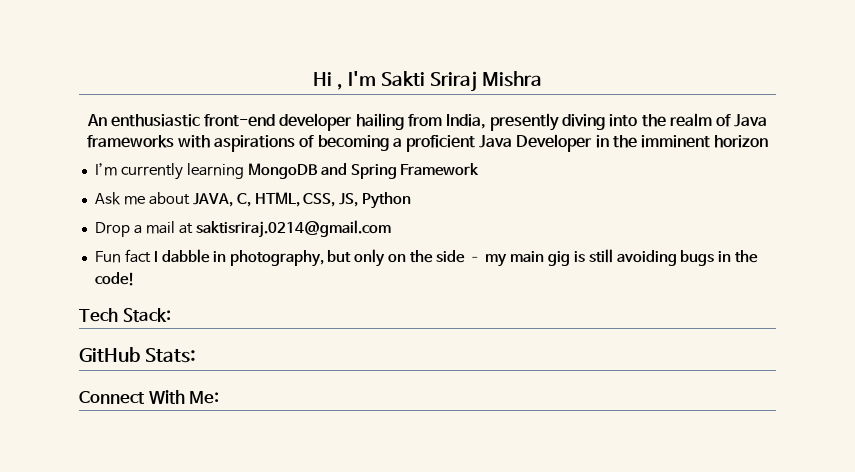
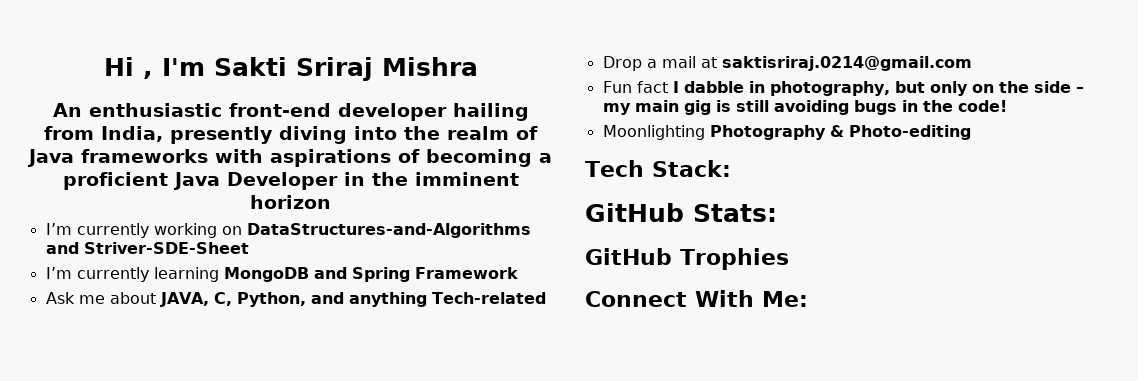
(769, 141) none -> [45,223,531,238] [45,242,249,254] // I’m currently working on DataStructures-and-Algorithms and Striver-SDE-Sheet
[254,192,412,209] HTML, CSS, JS, Python -> [236,292,546,307] Python, and anything Tech-related
(135, 279) none -> [602,125,971,140] // Moonlighting Photography & Photo-editing
(196, 355) none -> [585,248,789,270] // GitHub Trophies

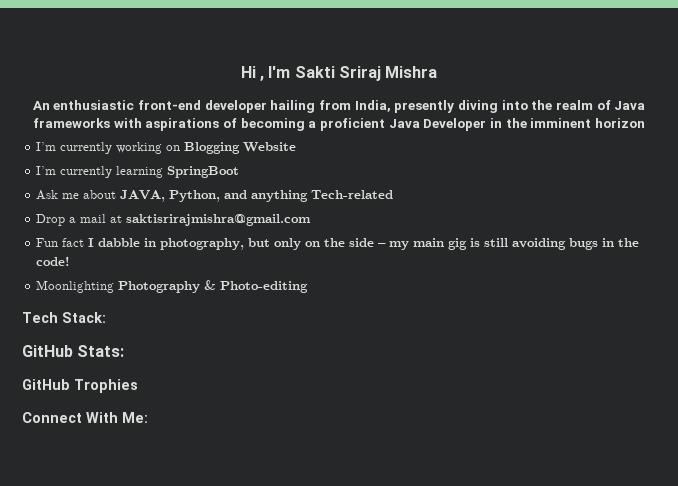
[246,223,531,238] [45,242,249,254] DataStructures-and-Algorithms and Striver-SDE-Sheet -> [184,142,297,154] Blogging Website
[223,267,518,282] MongoDB and Spring Framework -> [167,166,240,178] SpringBoot
[213,292,232,306] C, -> (166, 196) none
[721,56,972,71] saktisriraj.0214@gmail.com -> [126,214,312,226] saktisrirajmishra@gmail.com

